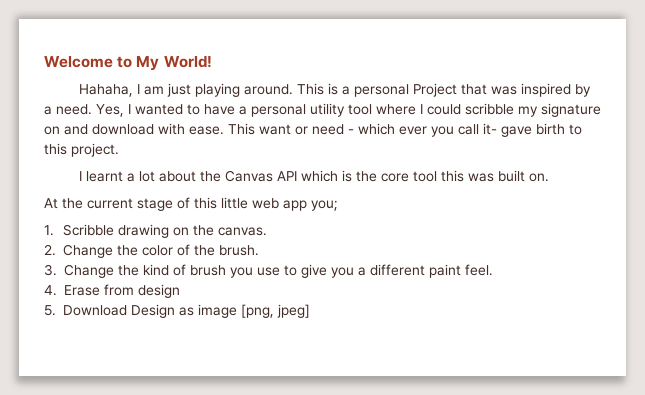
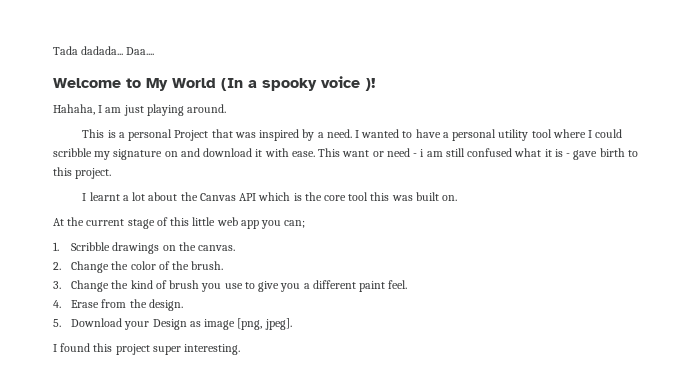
[44,56,212,71] Welcome to My World! -> [53,46,155,55] [53,76,376,91] Tada dadada... Daa.... // Welcome to My World (In a spooky voice )!
(293, 89) none -> (227, 108) //
[96,104,124,117] Yes, -> (352, 133) none
(154, 129) none -> [255,149,263,157] it
[358,123,497,137] which ever you call it- -> [420,148,571,157] i am still confused what it is -
[311,200,338,211] you; -> [261,220,306,229] you can;
[117,224,169,238] drawing -> [112,242,160,254] drawings
[138,284,180,298] design -> [129,299,183,311] the design.
(127, 310) none -> [124,321,150,330] your
[277,304,310,318] jpeg] -> [264,318,292,330] [53,343,241,355] jpeg]. // I found this project super interesting.

